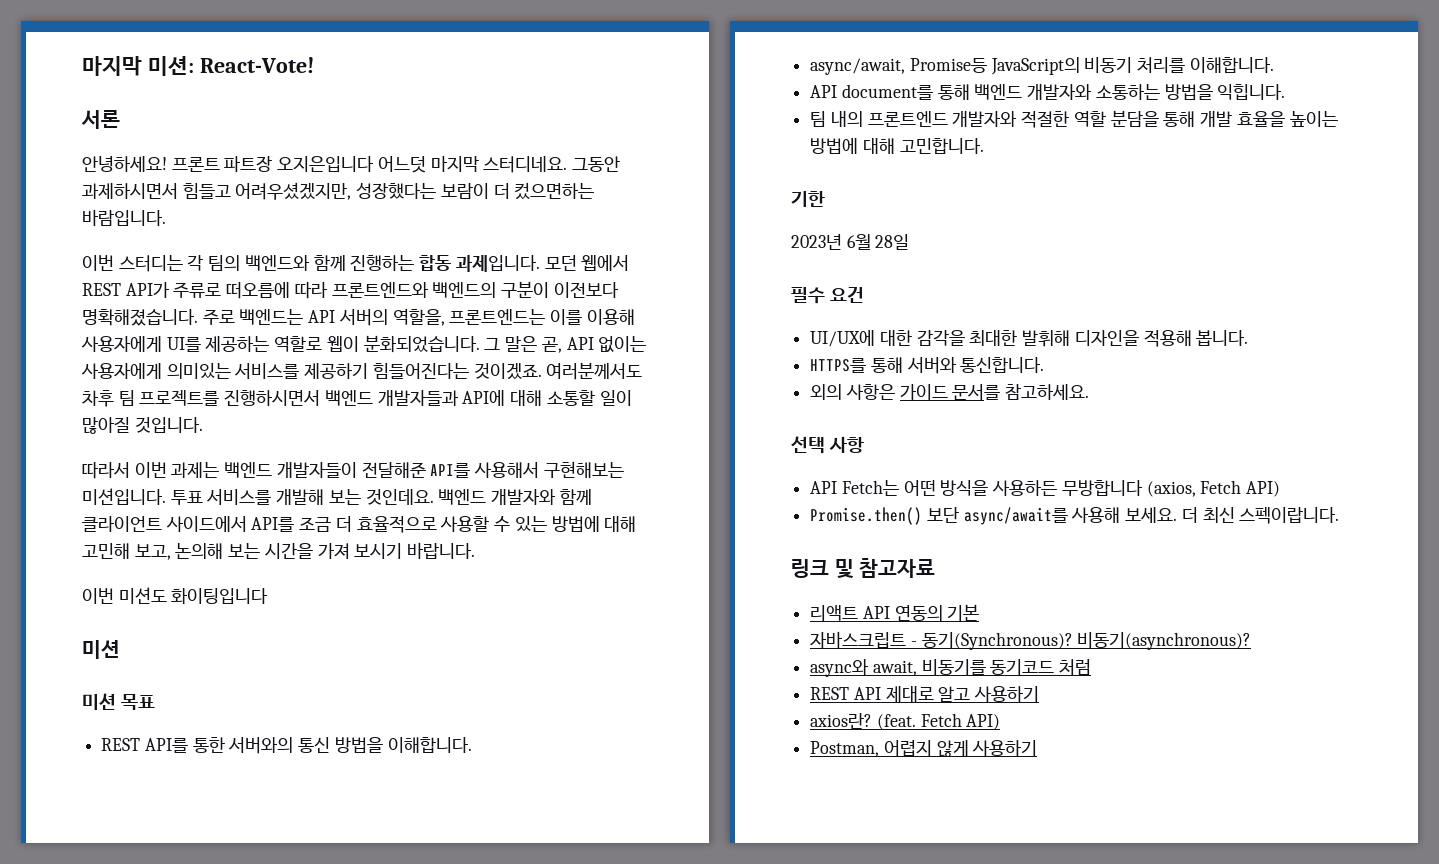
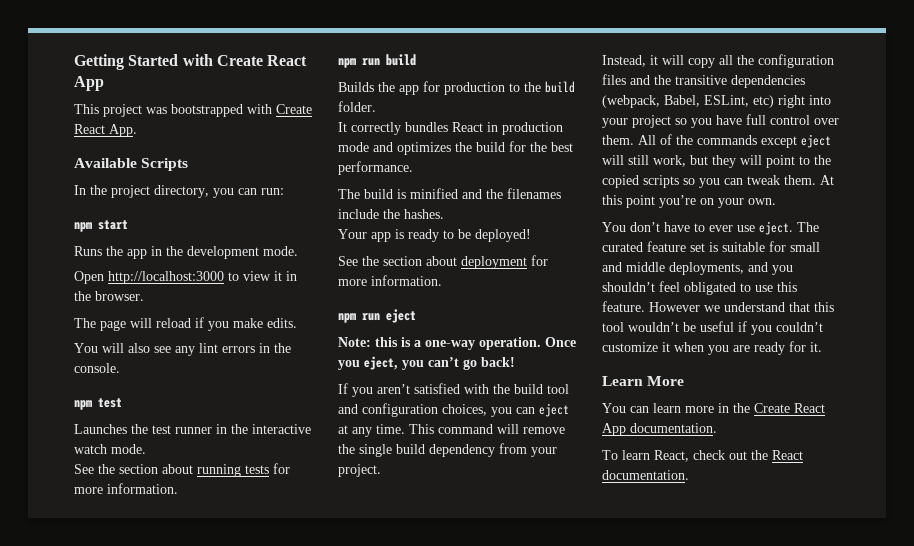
[82,56,314,76] [81,110,120,129] [82,156,621,173] [82,182,595,200] [82,209,166,226] [82,255,630,272] [82,281,619,299] [82,309,635,326] [81,335,647,353] [81,362,643,380] [82,390,632,407] [82,417,203,434] [82,461,624,479] [82,488,592,505] [82,516,637,533] [82,542,476,560] [82,587,269,605] [82,640,120,659] [82,693,156,710] [101,737,472,754] [810,57,1274,75] [810,84,1286,100] [810,110,1338,128] [810,138,984,154] [791,191,825,207] [791,234,910,250] [791,286,865,304] [810,330,1249,347] [810,357,1045,374] [810,384,1090,400] [791,436,865,454] [810,480,1281,497] [810,507,1340,525] [791,558,936,579] [810,604,980,621] [810,631,1252,650] [810,659,1092,677] [810,686,1040,702] [810,713,1001,730] [810,740,1038,757] 마지막 미션: React-Vote! // 서론 // 안녕하세요! 프론트 파트장 오지은입니다 어느덧 마지막 스터디네요. 그동안 과제하시면서 힘들고 어려우셨겠지만, 성장했다는 보람이 더 컸으면하는 바람입니다. // 이번 스터디는 각 팀의 백엔드와 함께 진행하는 합동 과제입니다. 모던 웹에서 REST API가 주류로 떠오름에 따라 프론트엔드와 백엔드의 구분이 이전보다 명확해졌습니다. 주로 백엔드는 API 서버의 역할을, 프론트엔드는 이를 이용해 사용자에게 UI를 제공하는 역할로 웹이 분화되었습니다. 그 말은 곧, API 없이는 사용자에게 의미있는 서비스를 제공하기 힘들어진다는 것이겠죠. 여러분께서도 차후 팀 프로젝트를 진행하시면서 백엔드 개발자들과 API에 대해 소통할 일이 많아질 것입니다. // 따라서 이번 과제는 백엔드 개발자들이 전달해준 API를 사용해서 구현해보는 미션입니다. 투표 서비스를 개발해 보는 것인데요. 백엔드 개발자와 함께 클라이언트 사이드에서 API를 조금 더 효율적으로 사용할 수 있는 방법에 대해 고민해 보고, 논의해 보는 시간을 가져 보시기 바랍니다. // 이번 미션도 화이팅입니다 // 미션 // 미션 목표 // REST API를 통한 서버와의 통신 방법을 이해합니다. // async/await, Promise등 JavaScript의 비동기 처리를 이해합니다. // API document를 통해 백엔드 개발자와 소통하는 방법을 익힙니다. // 팀 내의 프론트엔드 개발자와 적절한 역할 분담을 통해 개발 효율을 높이는 방법에 대해 고민합니다. // 기한 // 2023년 6월 28일 // 필수 요건 // UI/UX에 대한 감각을 최대한 발휘해 디자인을 적용해 봅니다. // HTTPS를 통해 서버와 통신합니다. // 외의 사항은 가이드 문서를 참고하세요. // 선택 사항 // API Fetch는 어떤 방식을 사용하든 무방합니다 (axios, Fetch API) // Promise.then() 보단 async/await를 사용해 보세요. 더 최신 스펙이랍니다. // 링크 및 참고자료 // 리액트 API 연동의 기본 // 자바스크립트 - 동기(Synchronous)? 비동기(asynchronous)? // async와 await, 비동기를 동기코드 처럼 // REST API 제대로 알고 사용하기 // axios란? (feat. Fetch API) // Postman, 어렵지 않게 사용하기 -> [74,54,308,70] [74,76,104,91] [74,104,312,117] [74,124,137,137] [74,158,189,171] [74,185,284,198] [74,220,128,232] [74,246,298,259] [74,271,297,284] [74,291,144,301] [74,317,297,331] [74,343,291,356] [74,363,120,373] [74,398,122,410] [74,424,311,434] [74,444,146,454] [74,463,290,477] [74,483,178,494] [338,54,416,68] [338,81,575,95] [338,101,376,112] [338,122,563,135] [338,141,573,155] [338,161,413,175] [338,188,561,199] [338,209,444,219] [338,229,531,242] [338,255,548,269] [338,275,442,286] [338,309,416,323] [338,337,576,350] [338,356,515,370] [338,383,569,397] [338,403,569,417] [338,424,565,437] [338,443,557,457] [338,464,381,477] [602,54,834,68] [602,74,805,88] [602,95,831,108] [602,114,839,128] [602,134,831,148] [602,155,831,168] [602,175,834,188] [602,195,776,208] [602,221,819,235] [602,241,820,252] [602,262,793,275] [602,281,797,295] [602,301,834,312] [602,321,823,335] [602,341,822,355] [602,376,685,386] [602,403,825,413] [602,423,717,436] [602,450,803,462] [602,470,689,480] Getting Started with Create React App // This project was bootstrapped with Create React App. // Available Scripts // In the project directory, you can run: // npm start // Runs the app in the development mode. // Open http://localhost:3000 to view it in the browser. // The page will reload if you make edits. // You will also see any lint errors in the console. // npm test // Launches the test runner in the interactive watch mode. // See the section about running tests for more information. // npm run build // Builds the app for production to the build folder. // It correctly bundles React in production mode and optimizes the build for the best performance. // The build is minified and the filenames include the hashes. // Your app is ready to be deployed! // See the section about deployment for more information. // npm run eject // Note: this is a one-way operation. Once you eject, you can’t go back! // If you aren’t satisfied with the build tool and configuration choices, you can eject at any time. This command will remove the single build dependency from your project. // Instead, it will copy all the configuration files and the transitive dependencies (webpack, Babel, ESLint, etc) right into your project so you have full control over them. All of the commands except eject will still work, but they will point to the copied scripts so you can tweak them. At this point you’re on your own. // You don’t have to ever use eject. The curated feature set is suitable for small and middle deployments, and you shouldn’t feel obligated to use this feature. However we understand that this tool wouldn’t be useful if you couldn’t customize it when you are ready for it. // Learn More // You can learn more in the Create React App documentation. // To learn React, check out the React documentation.

